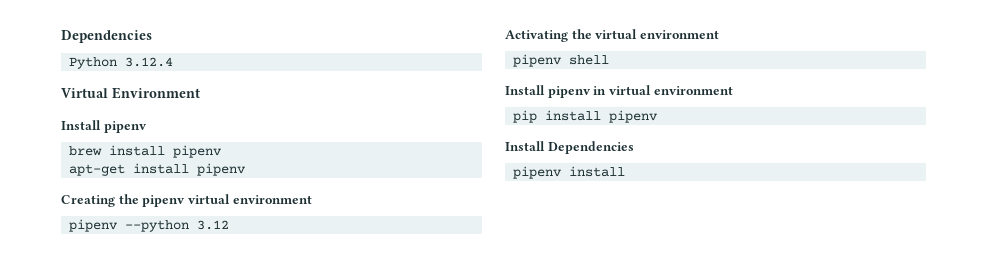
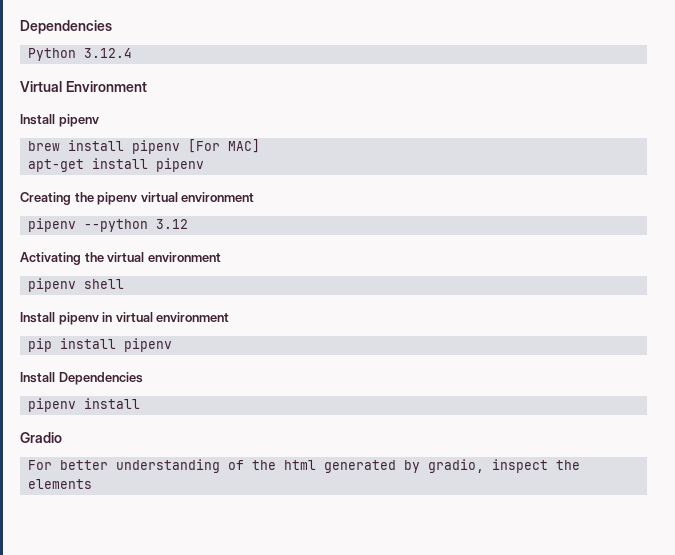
(222, 151) none -> [187,139,260,153] [For MAC]
(625, 171) none -> [20,432,62,443] [27,459,580,473] [27,479,92,489] // Gradio // For better understanding of the html generated by gradio, inspect the elements

